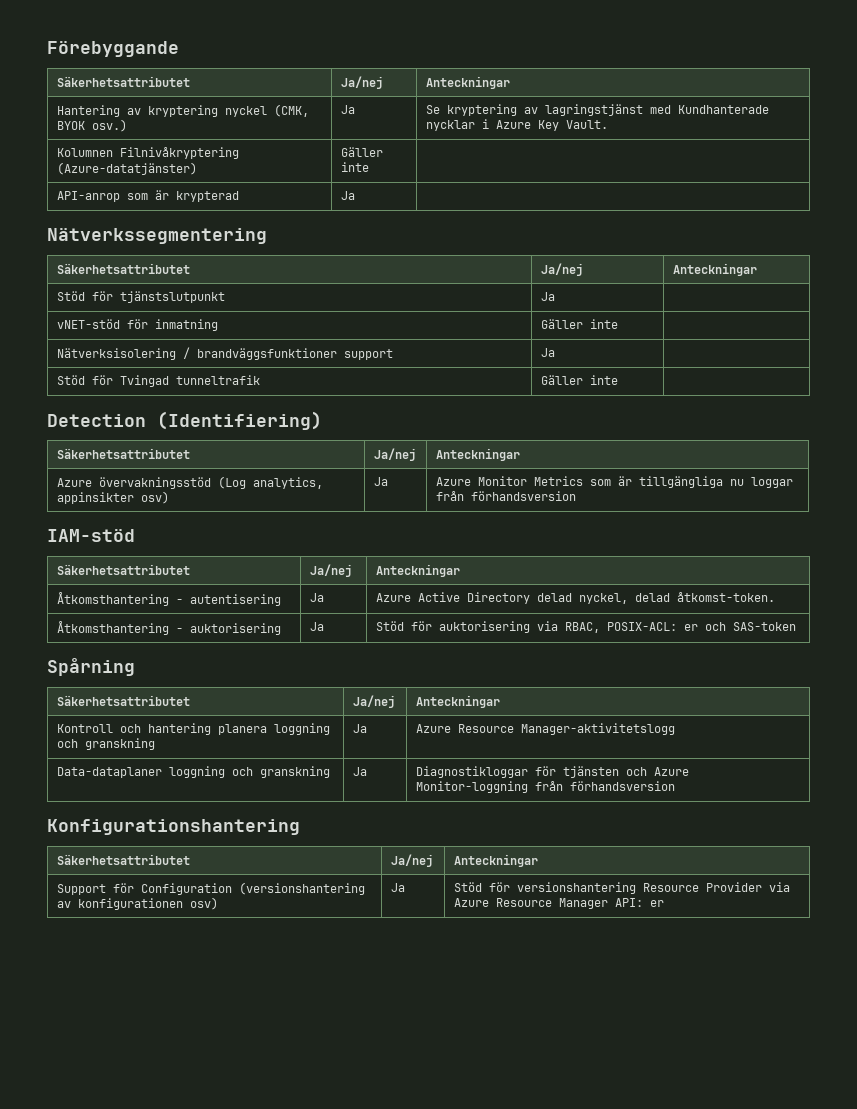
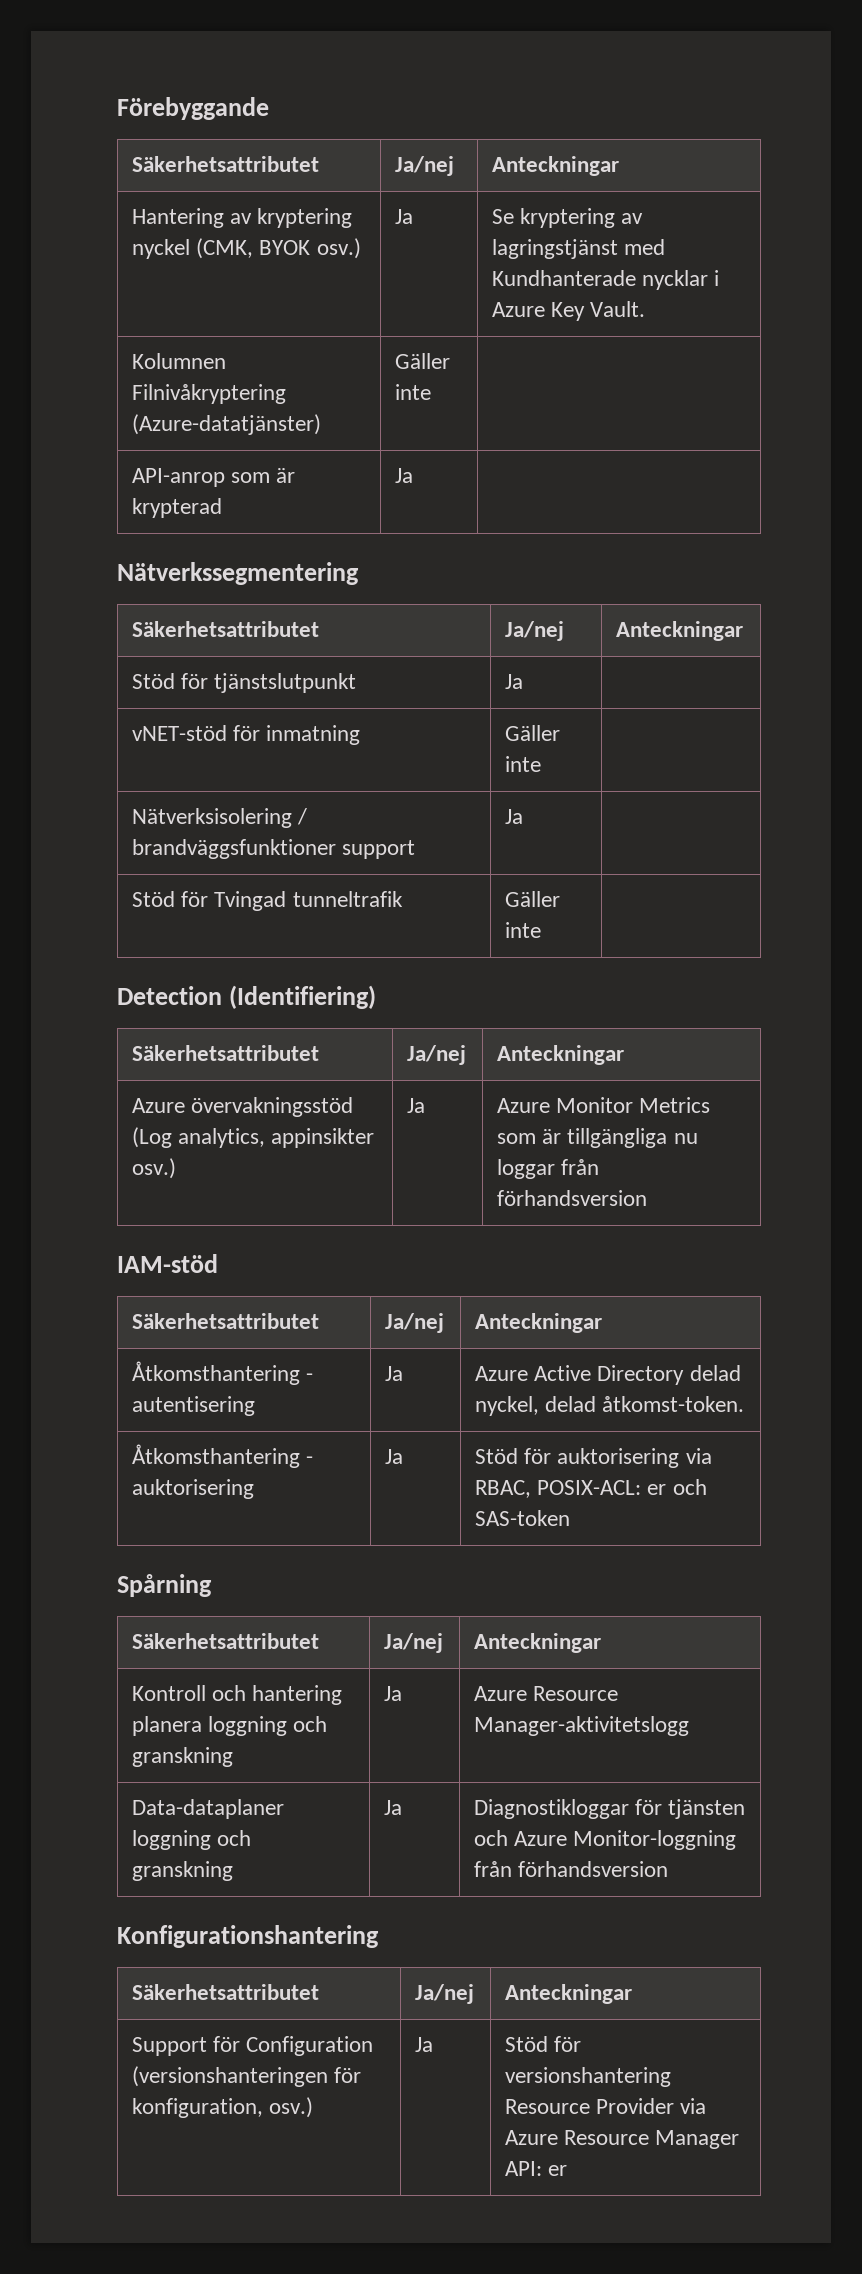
[140,491,169,504] osv) -> [132,1158,177,1179] osv.)
[238,882,365,895] [56,897,218,910] (versionshantering av konfigurationen osv) -> [132,2066,362,2087] [132,2097,314,2118] (versionshanteringen för konfiguration, osv.)

